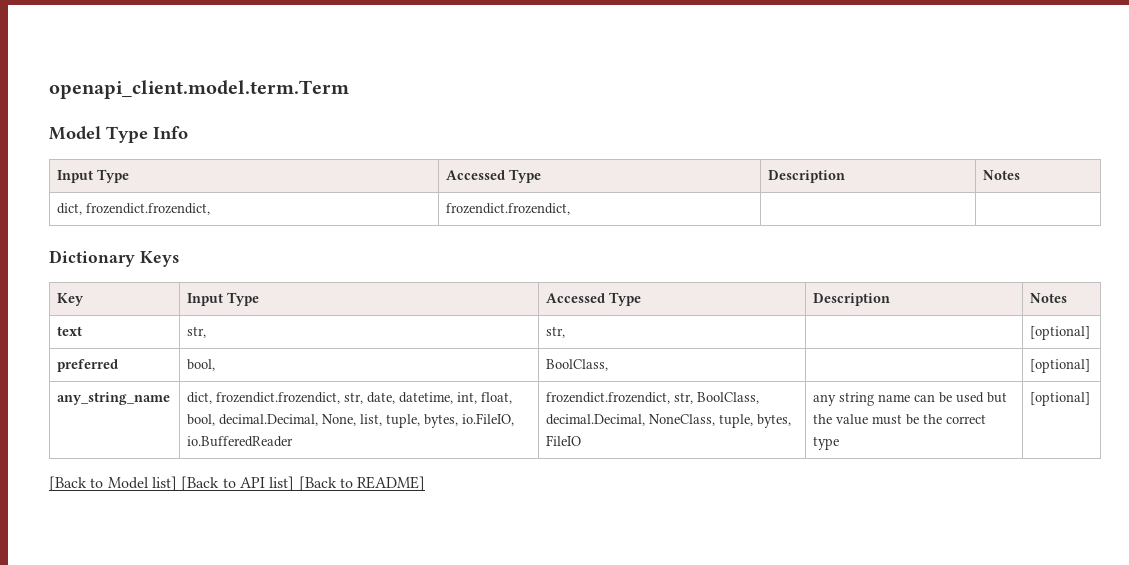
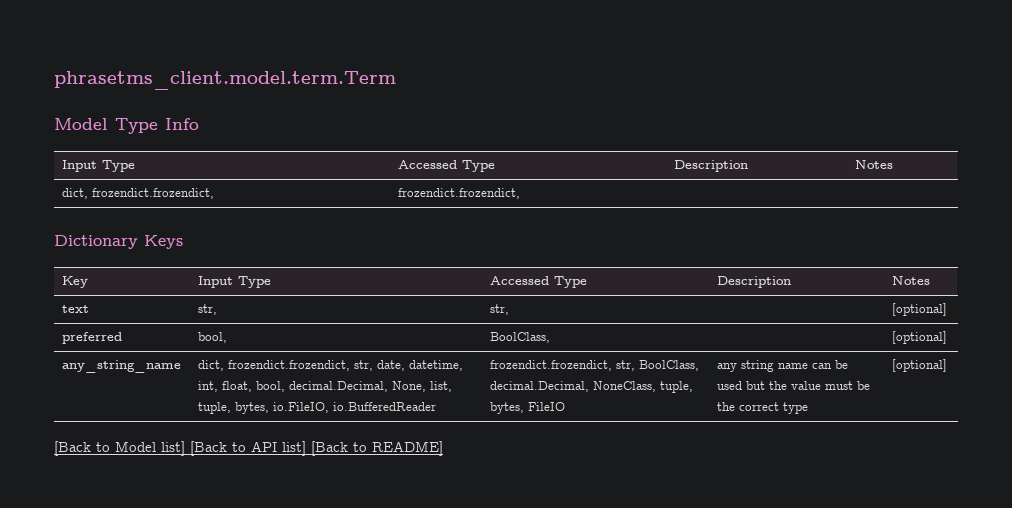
[49,80,349,99] openapi_client.model.term.Term -> [54,71,396,90] phrasetms_client.model.term.Term

